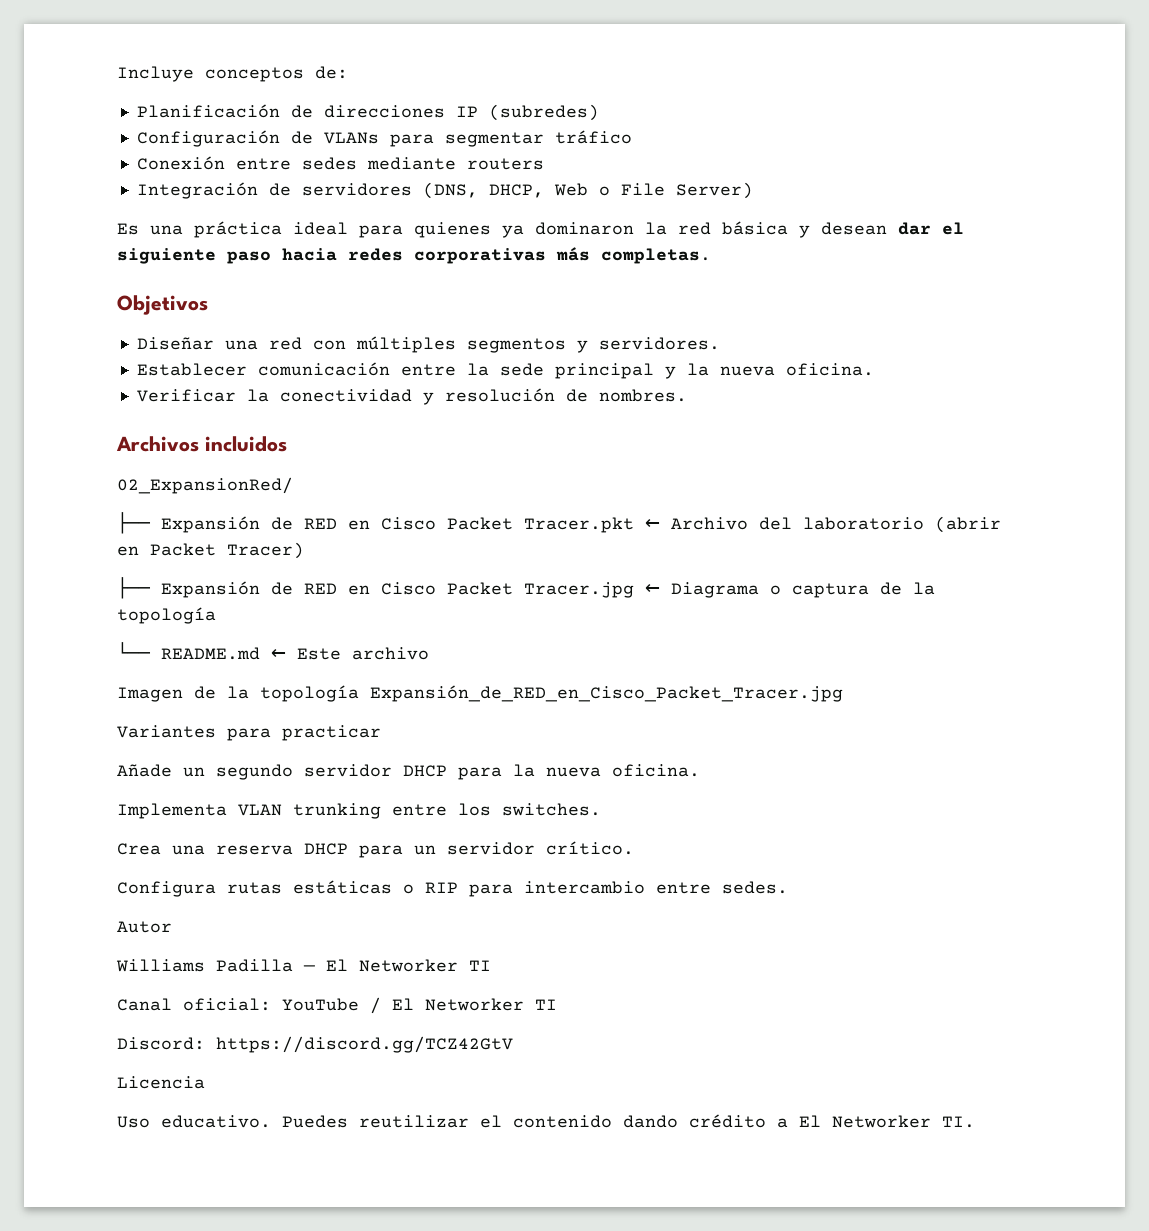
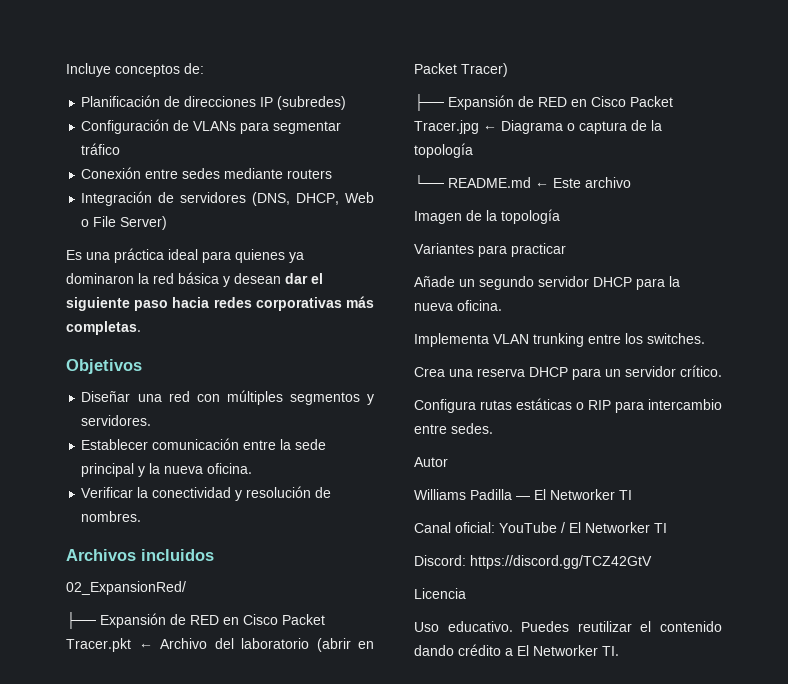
[370,685,843,702] Expansión_de_RED_en_Cisco_Packet_Tracer.jpg -> (560, 216) none

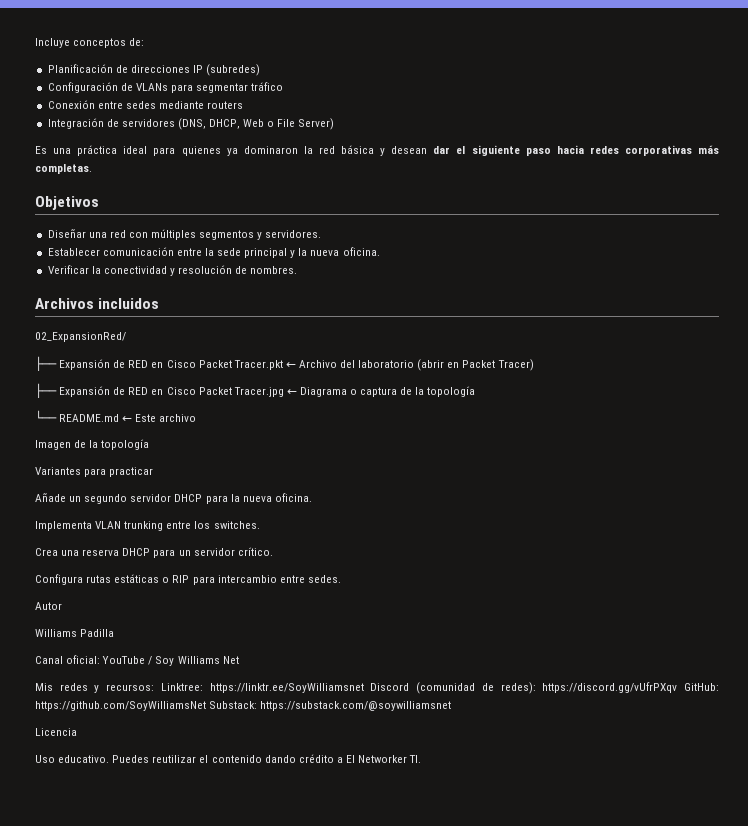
[516,489,632,500] — El Networker TI -> (115, 633) none
[569,522,667,533] [414,555,652,569] El Networker TI // Discord: https://discord.gg/TCZ42GtV -> [155,656,239,666] [35,682,720,694] [35,701,452,711] Soy Williams Net // Mis redes y recursos: Linktree: https://linktr.ee/SoyWilliamsnet Discord (comunidad de redes): https://discord.gg/vUfrPXqv GitHub: https://github.com/SoyWilliamsNet Substack: https://substack.com/@soywilliamsnet

